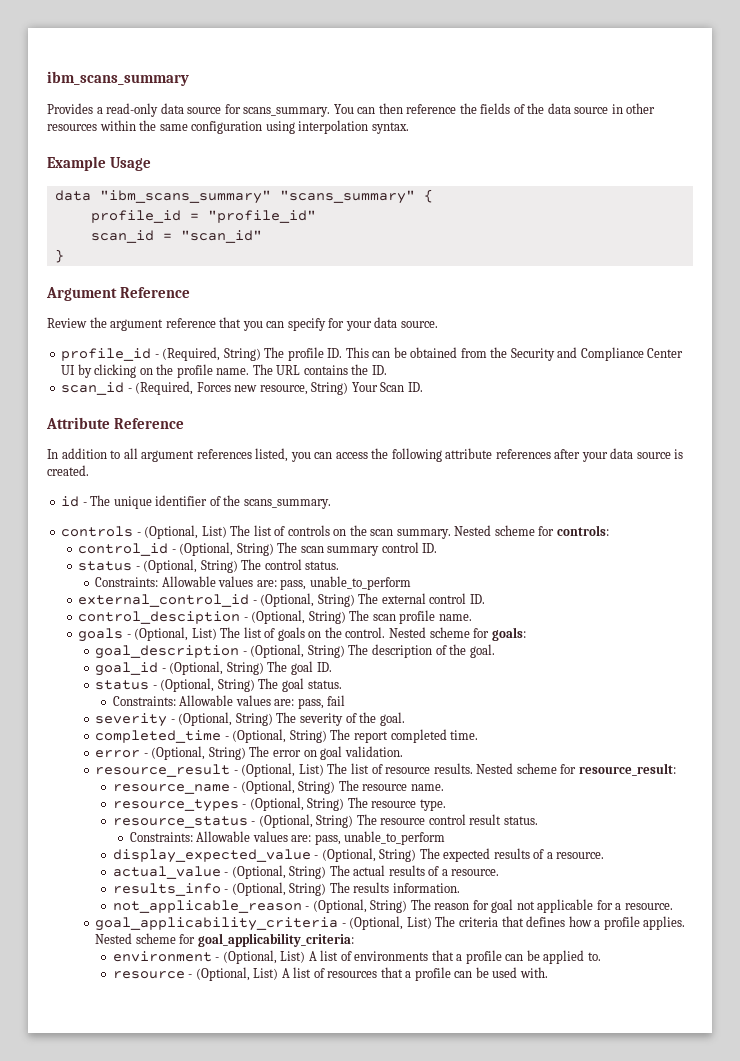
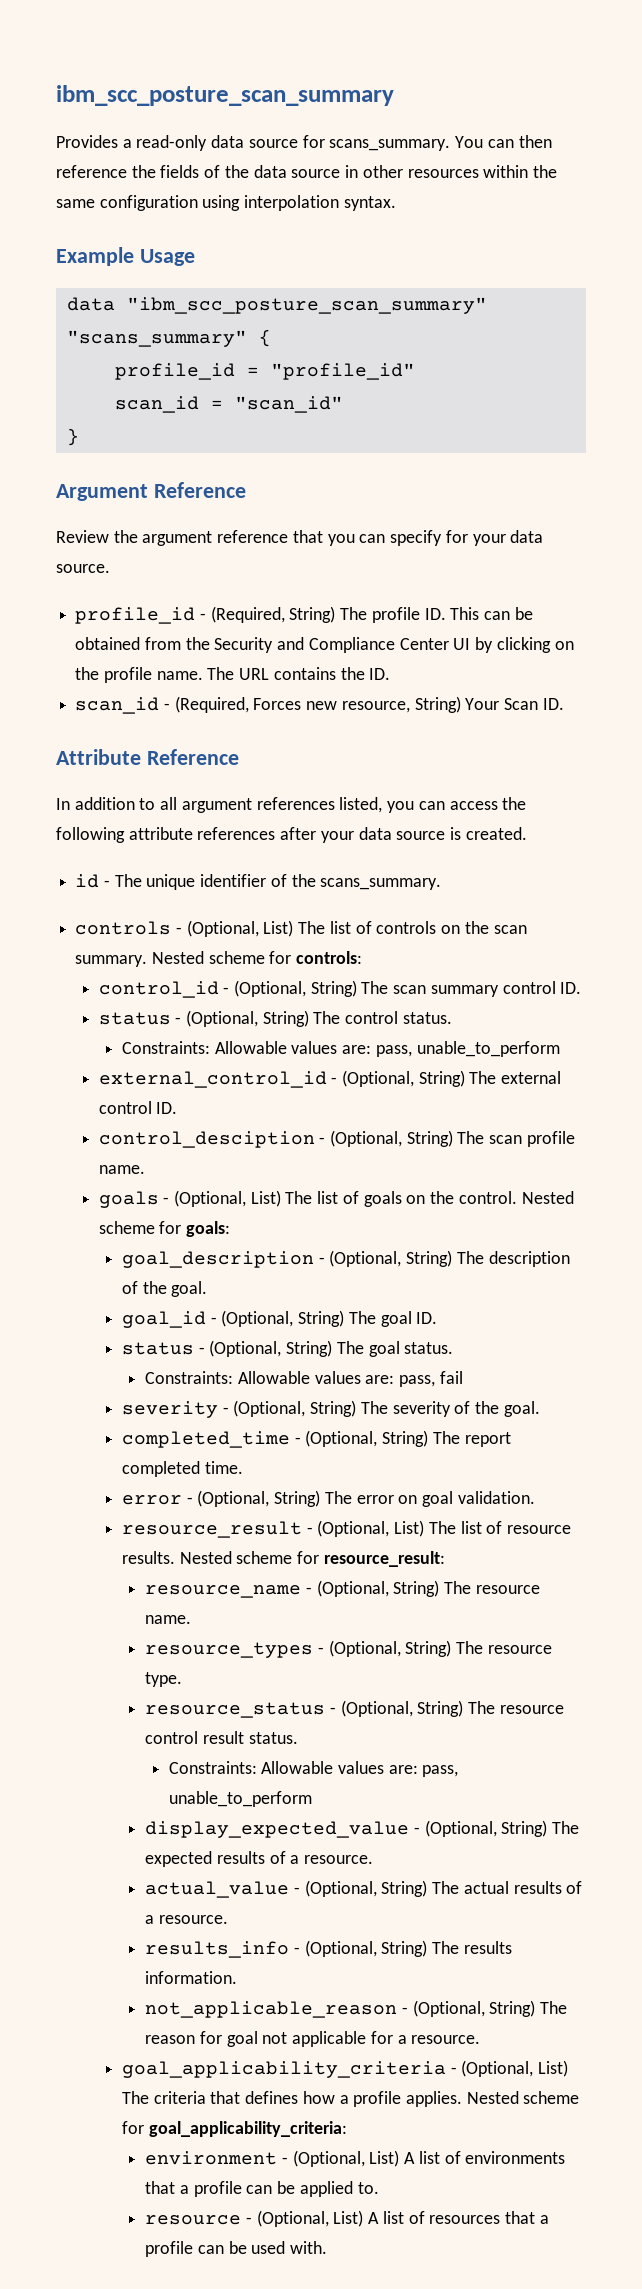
[47,71,189,86] ibm_scans_summary -> [56,85,394,106] ibm_scc_posture_scan_summary
[99,190,271,204] "ibm_scans_summary" -> [126,297,487,314] "ibm_scc_posture_scan_summary"

